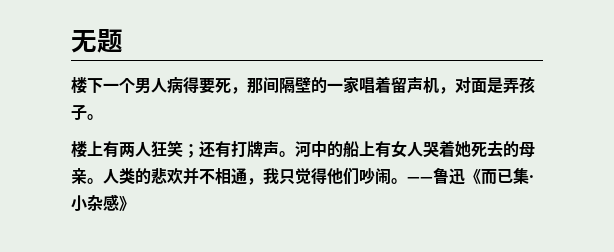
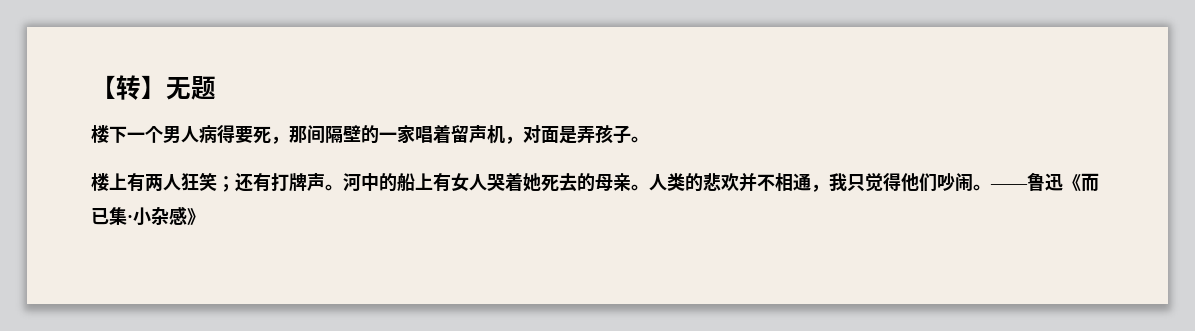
(71, 41) none -> [91,75,166,100] 【转】

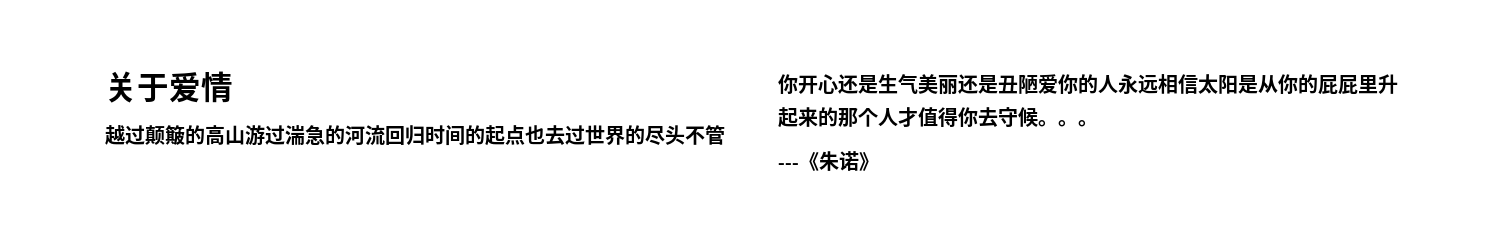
[91,75,216,100] [91,124,649,144] [91,172,1099,192] [91,206,187,226] 【转】无题 // 楼下一个男人病得要死，那间隔壁的一家唱着留声机，对面是弄孩子。 // 楼上有两人狂笑；还有打牌声。河中的船上有女人哭着她死去的母亲。人类的悲欢并不相通，我只觉得他们吵闹。——鲁迅《而已集·小杂感 -> [105,71,233,103] [105,125,725,146] [778,74,1398,95] [778,107,1098,128] [778,151,859,171] 关于爱情 // 越过颠簸的高山游过湍急的河流回归时间的起点也去过世界的尽头不管你开心还是生气美丽还是丑陋爱你的人永远相信太阳是从你的屁屁里升起来的那个人才值得你去守候。。。 // ---《朱诺

